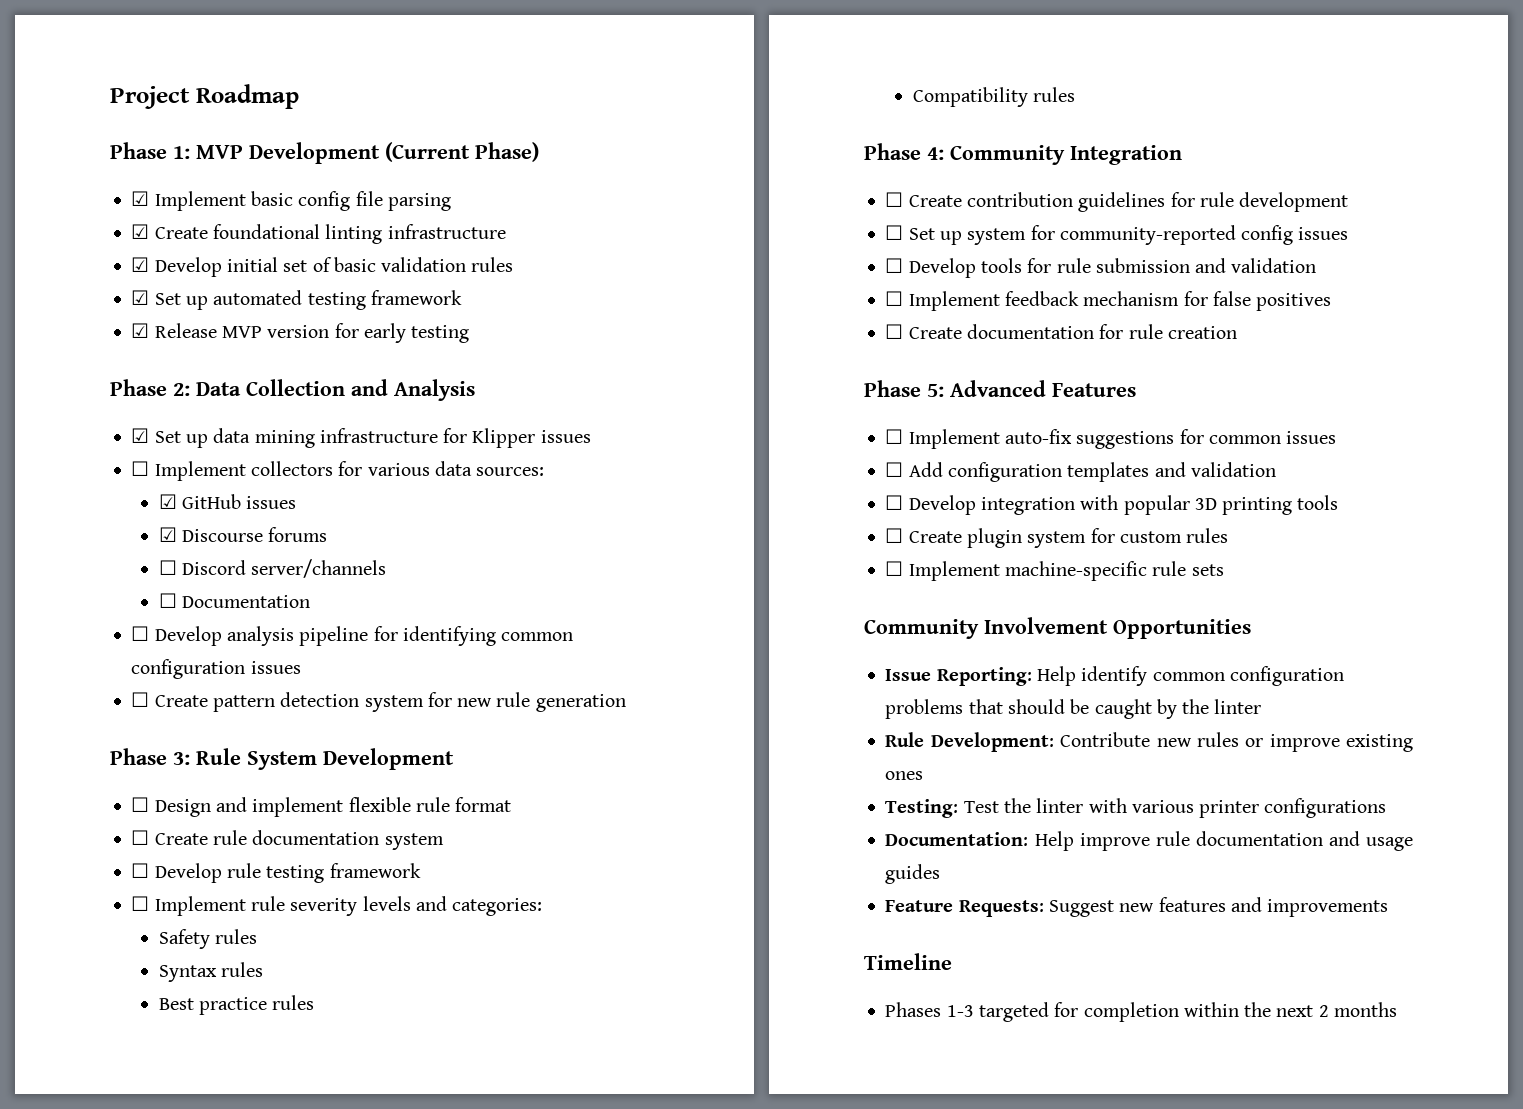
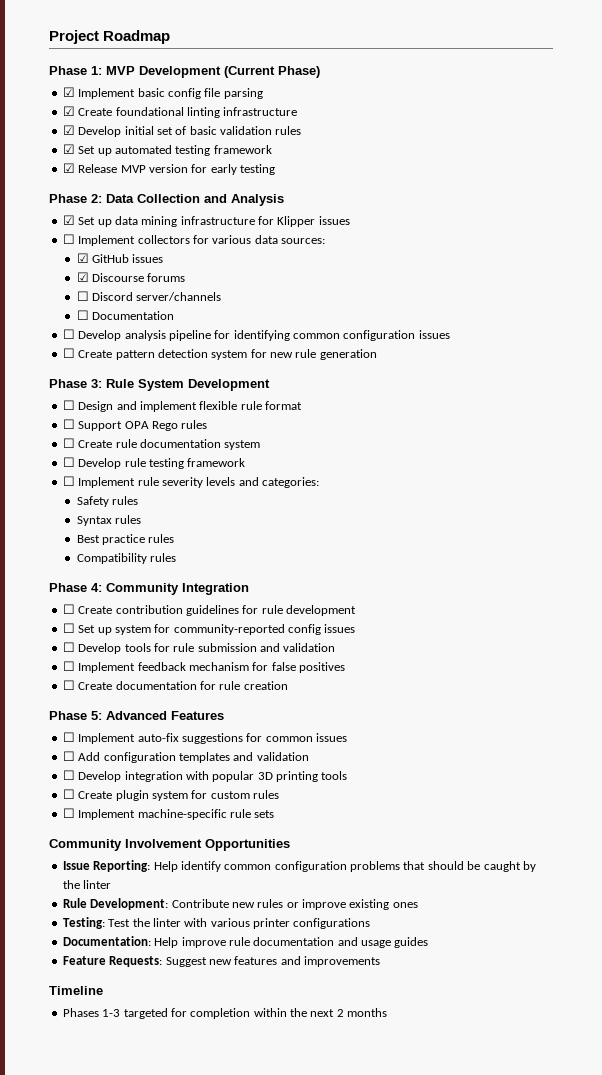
(512, 804) none -> [62,419,208,431] // ☐ Support OPA Rego rules

